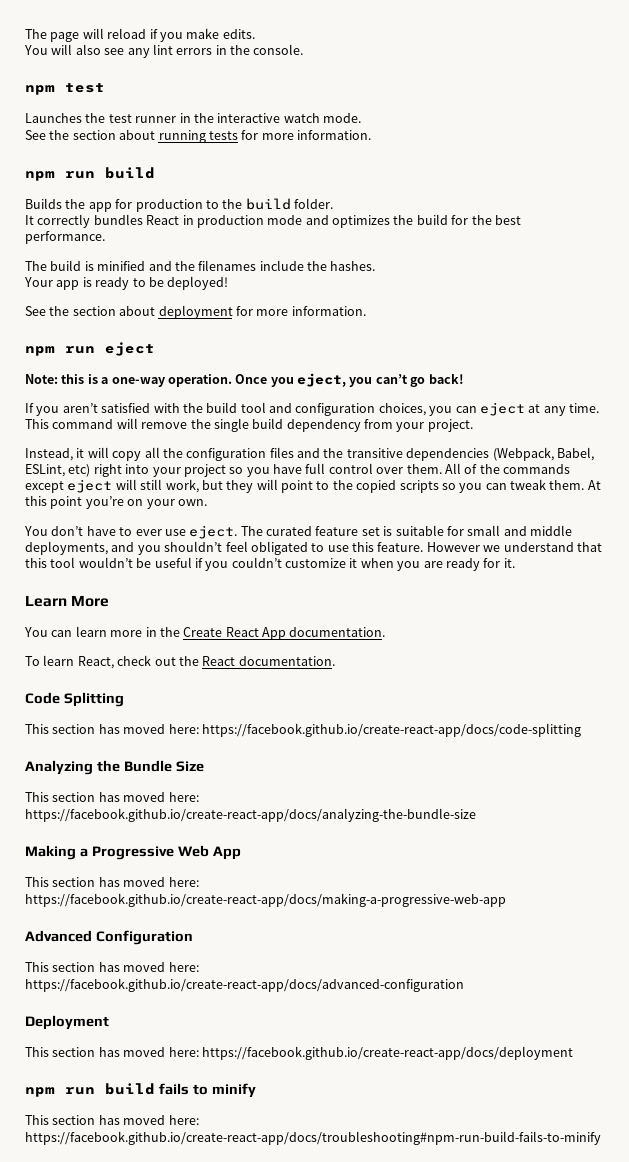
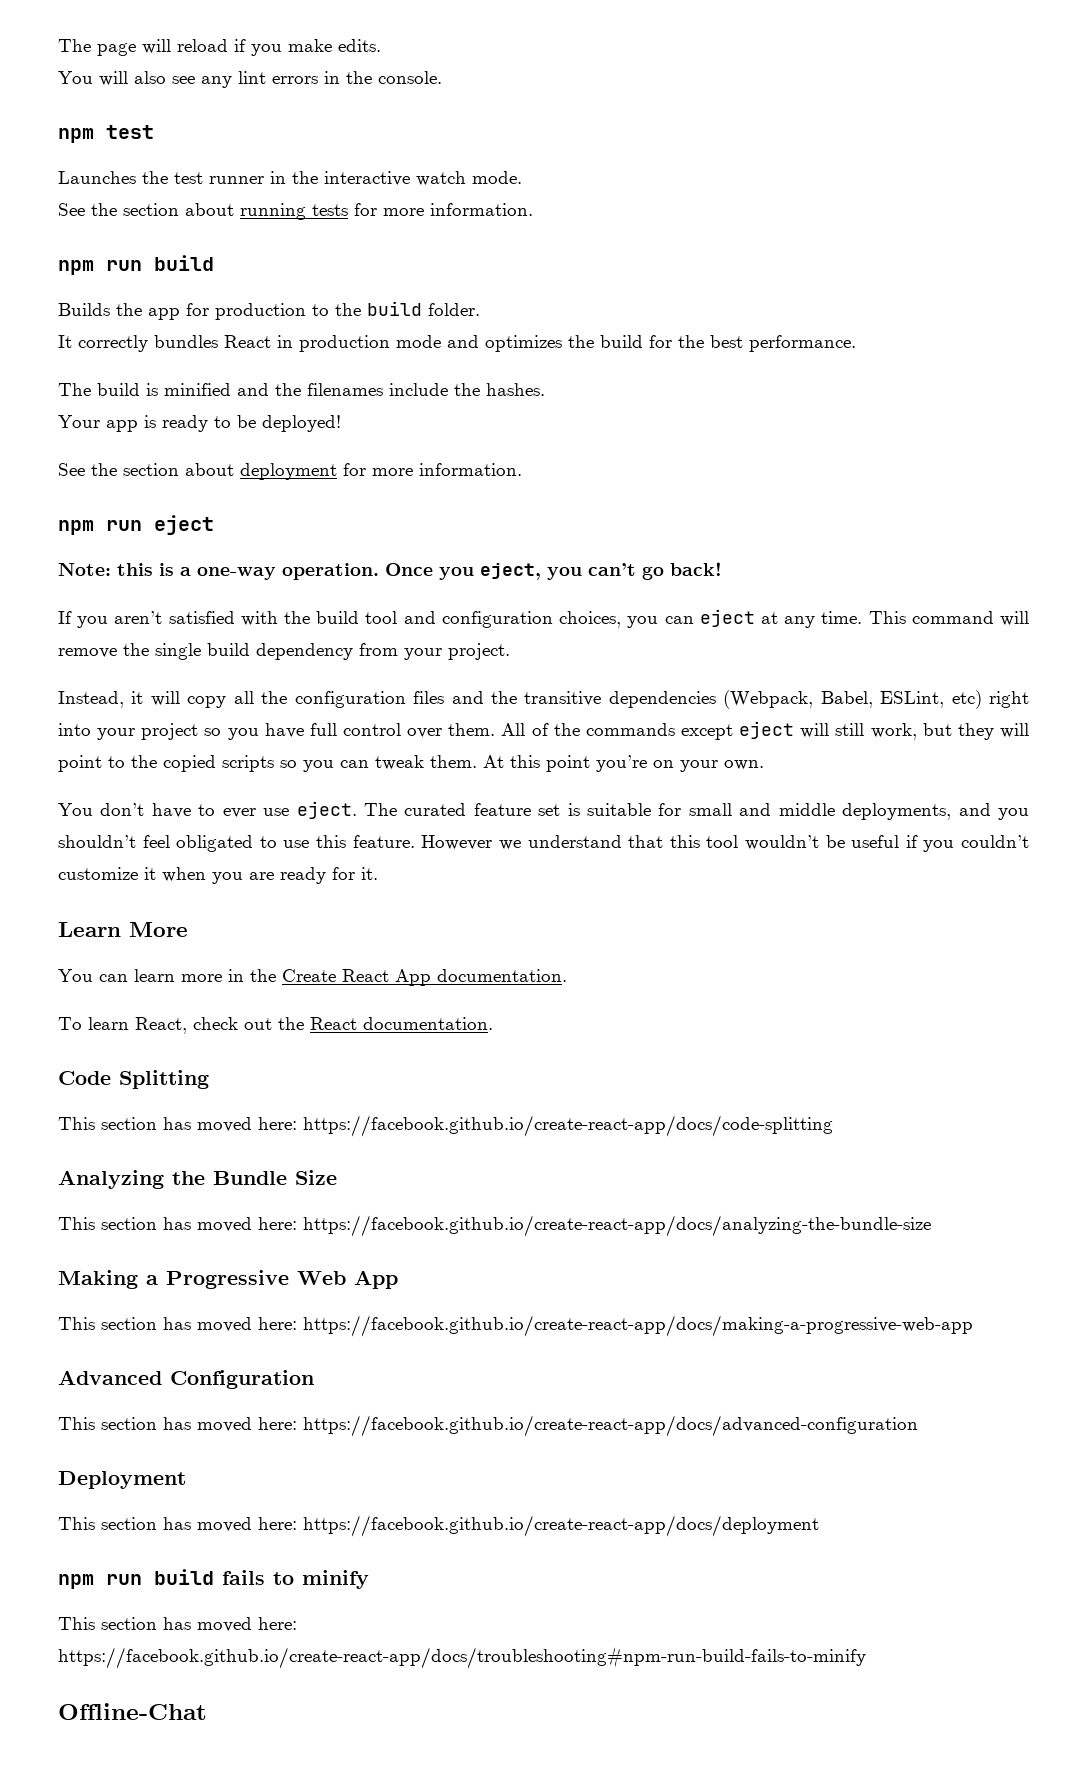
(601, 1138) none -> [58,1703,207,1720] // Offline-Chat

